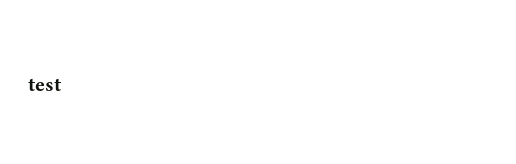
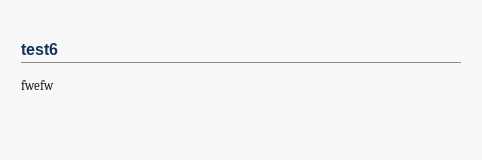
[28,78,61,91] test -> [21,43,58,55] [21,80,54,90] test6 // fwefw

